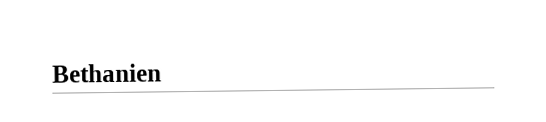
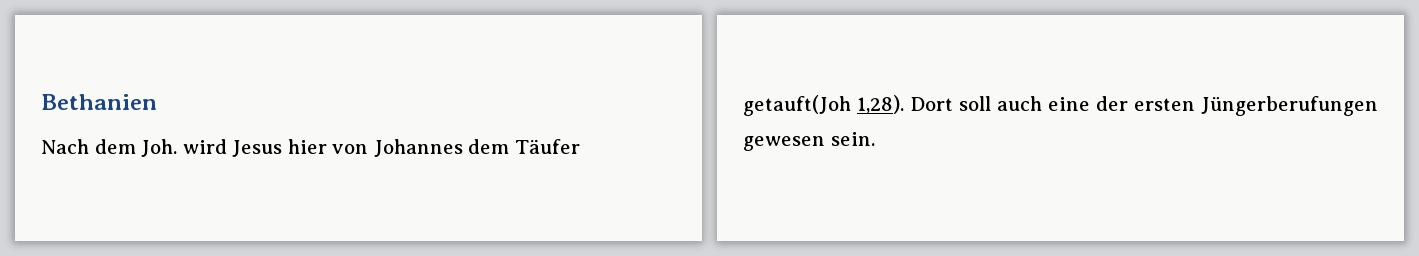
(162, 73) none -> [41,139,580,157] [743,95,1378,116] [743,132,875,151] // Nach dem Joh. wird Jesus hier von Johannes dem Täufer getauft(Joh 1,28). Dort soll auch eine der ersten Jüngerberufungen gewesen sein.

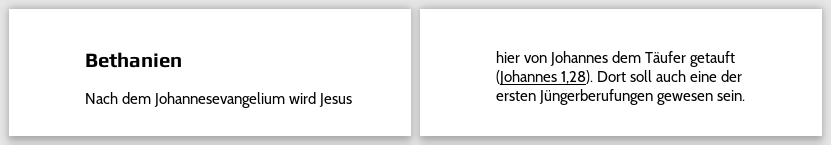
[141,139,178,157] Joh. -> [154,92,286,108] Johannesevangelium
[743,95,851,116] getauft(Joh -> [690,51,736,67] [496,70,557,85] getauft (Johannes

